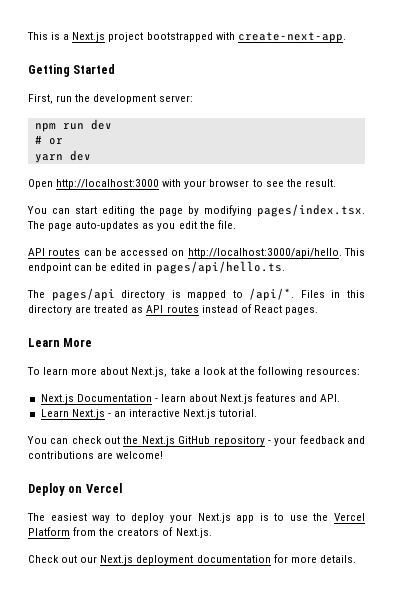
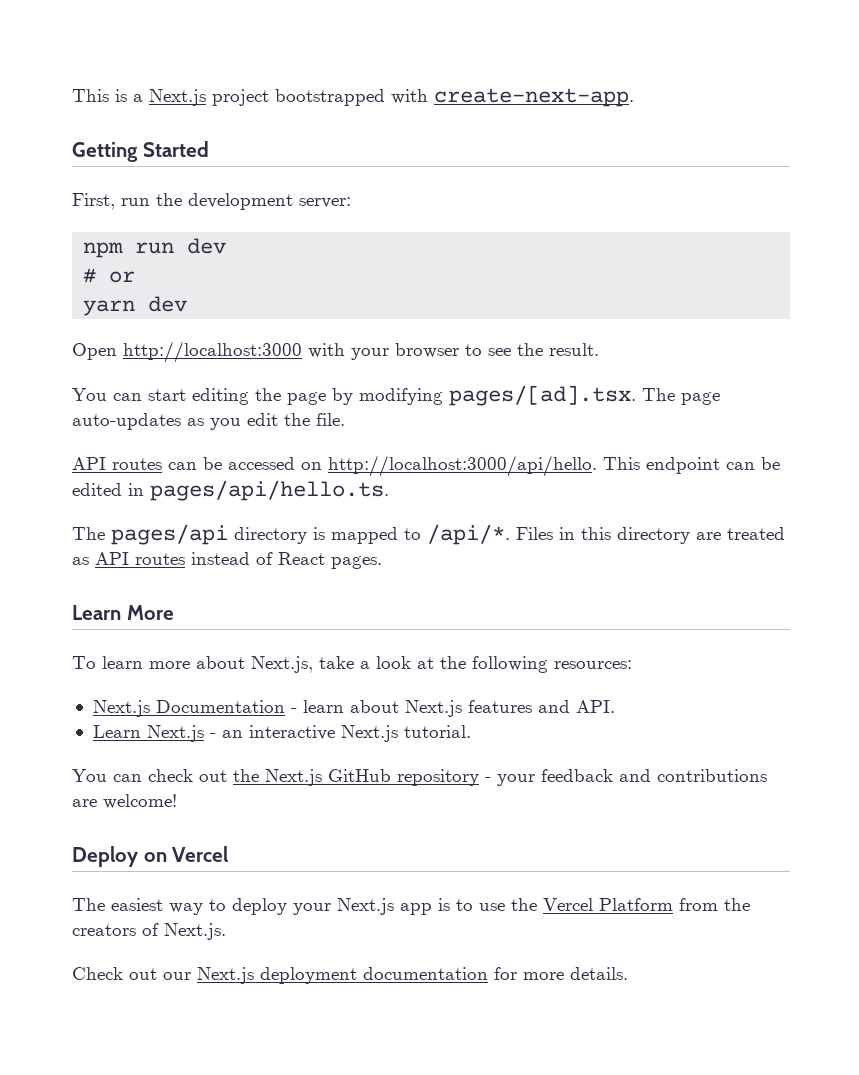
[257,204,365,217] pages/index.tsx. -> [449,385,636,406] pages/[ad].tsx.

